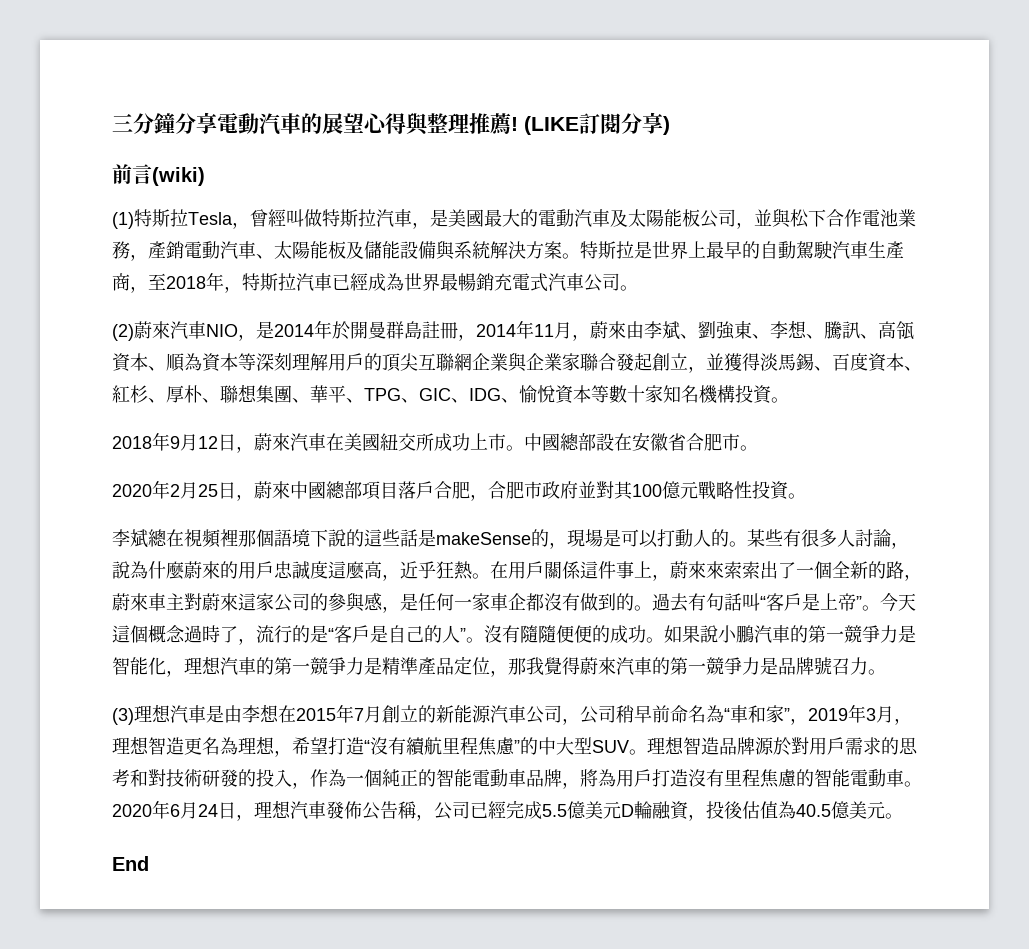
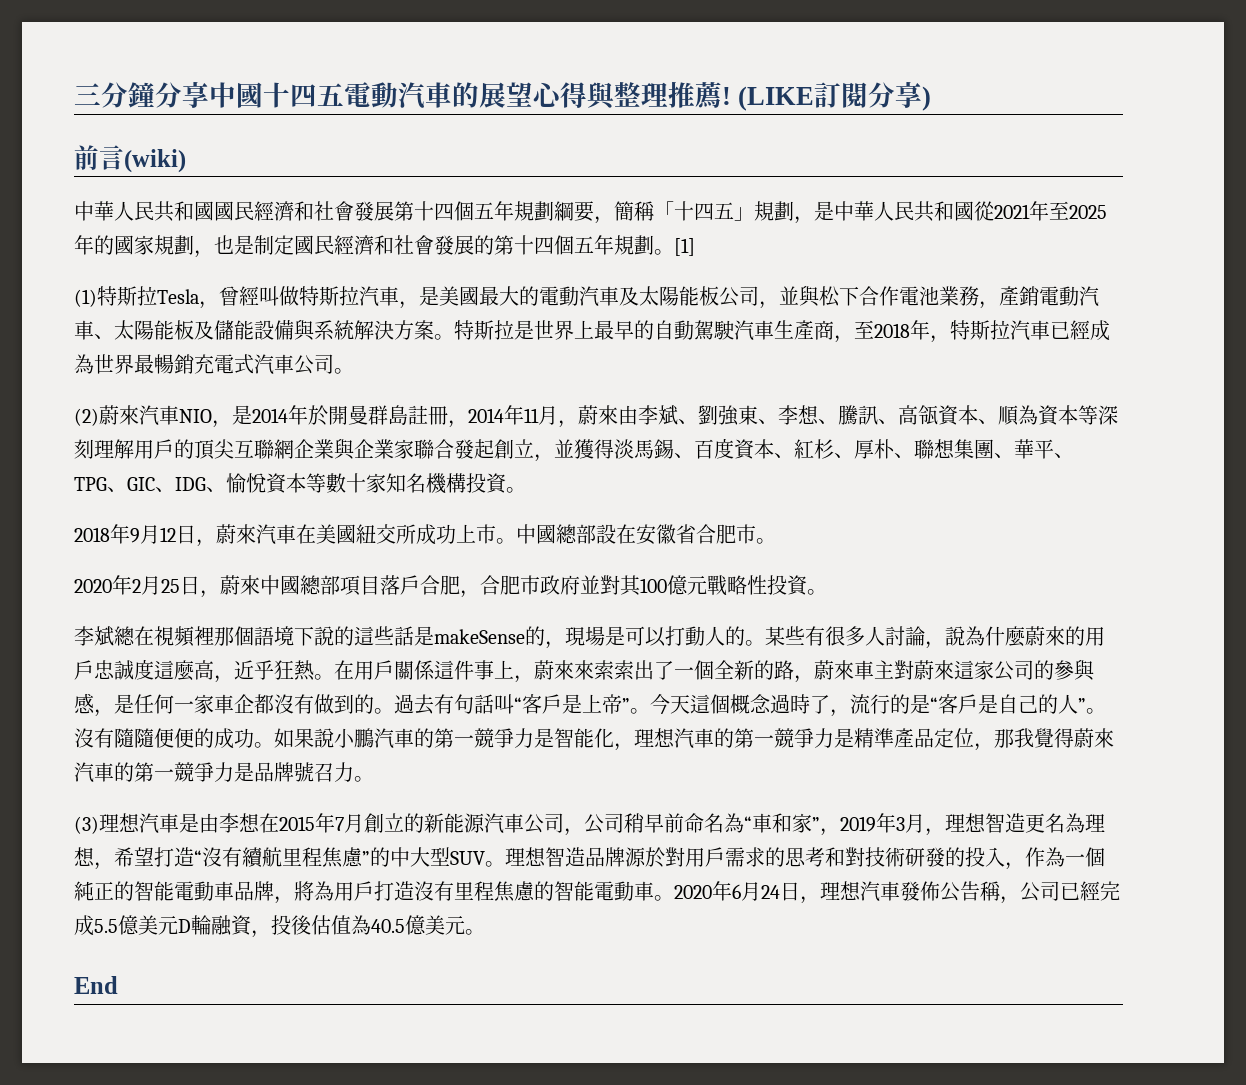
(217, 123) none -> [209,82,344,108] 中國十四五
(205, 176) none -> [74,201,1107,224] [74,235,695,258] // 中華人民共和國國民經濟和社會發展第十四個五年規劃綱要，簡稱「十四五」規劃，是中華人民共和國從2021年至2025年的國家規劃，也是制定國民經濟和社會發展的第十四個五年規劃。[1]

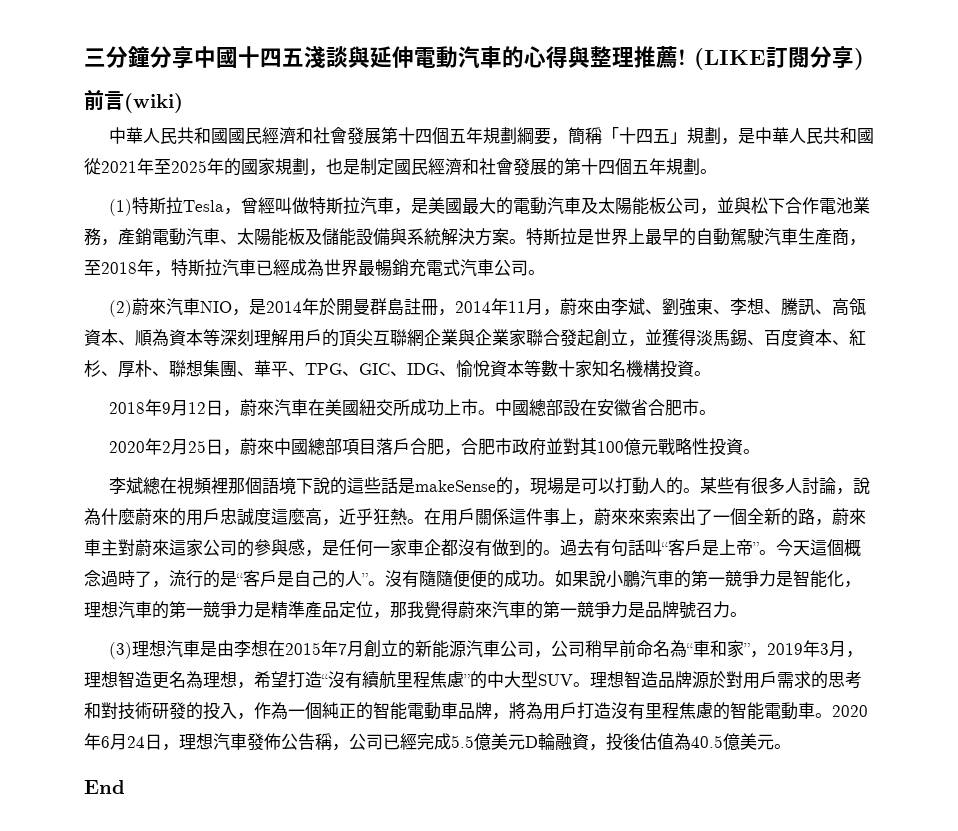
(344, 94) none -> [304,46,414,69] 淺談與延伸
[479,82,533,108] 展望 -> (524, 57) none
[674,238,695,256] [1] -> (717, 171) none

